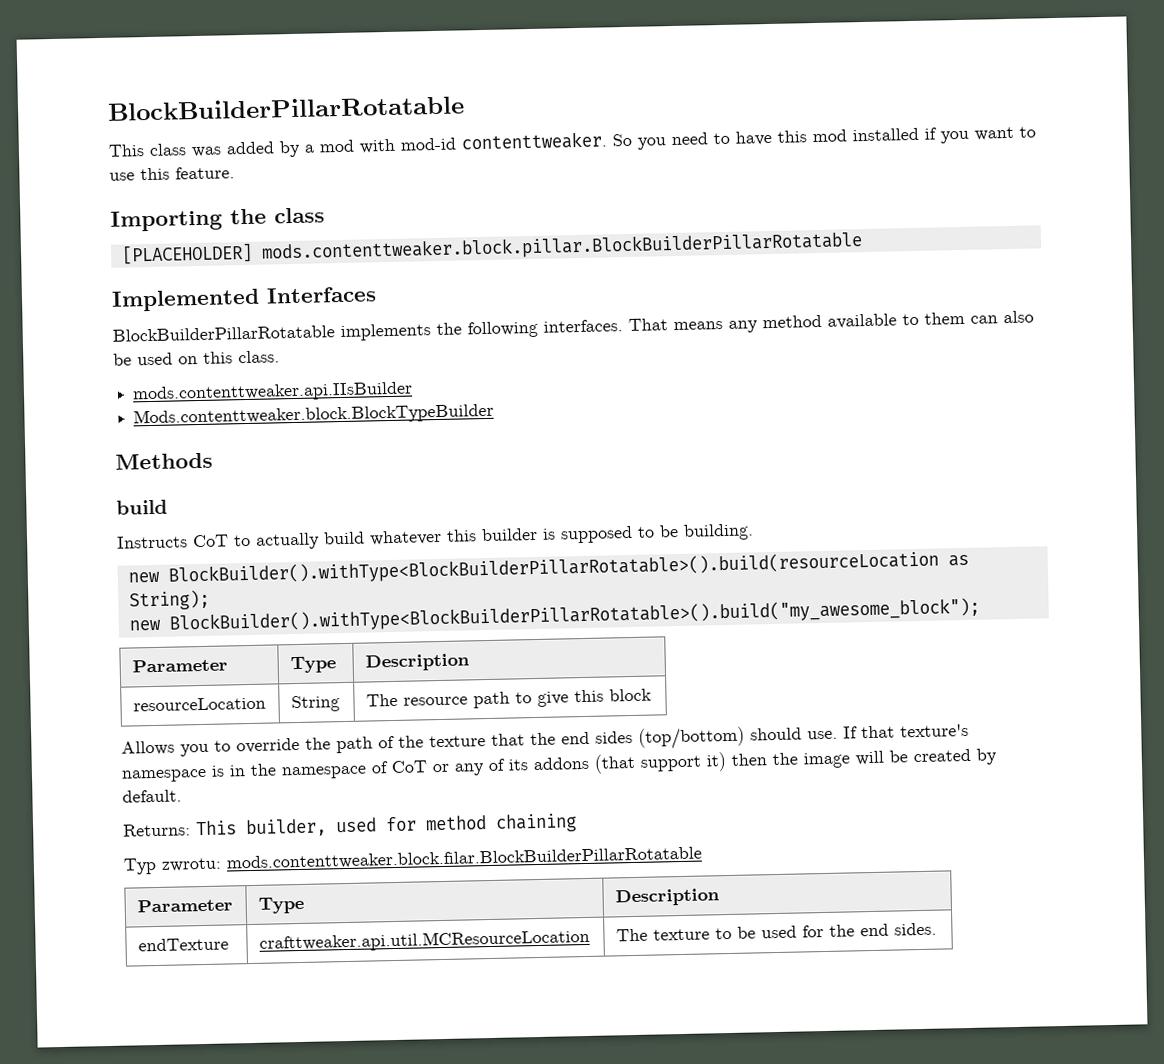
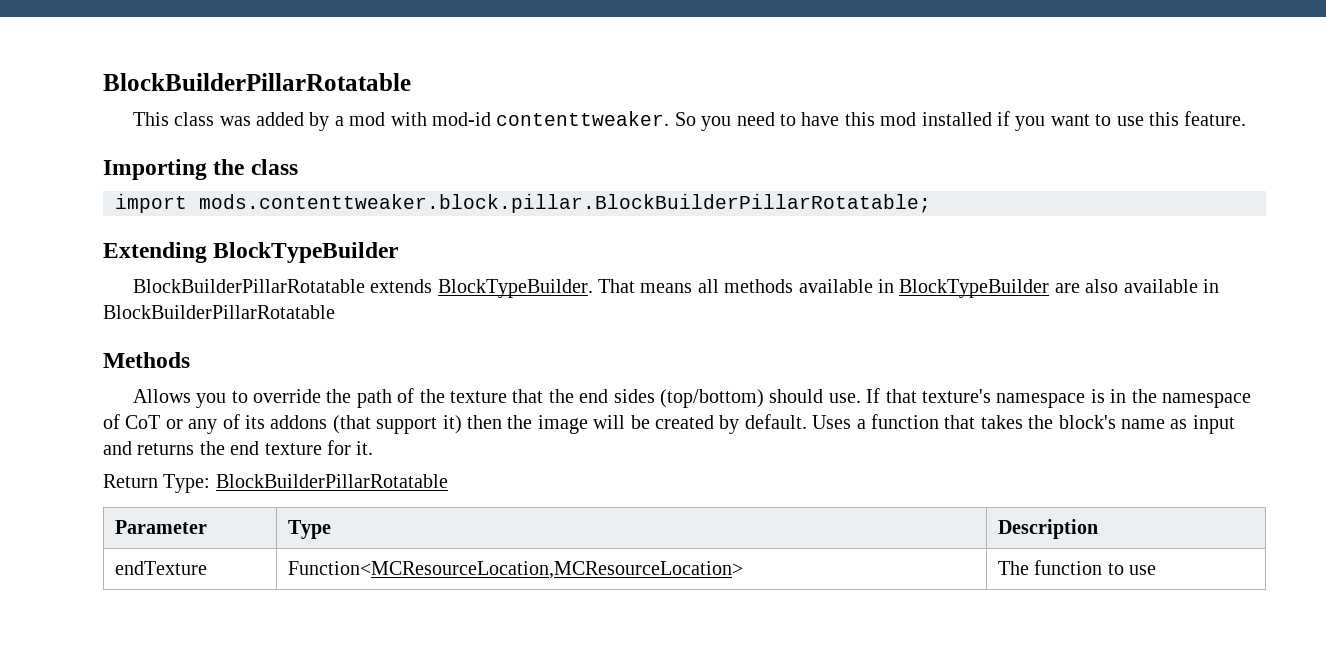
[120,231,863,265] [111,286,377,312] [112,310,1034,342] [113,350,280,366] [132,381,414,404] [133,402,495,428] [115,452,213,470] [116,499,168,515] [116,523,754,550] [127,550,969,586] [128,589,210,611] [128,597,980,634] [131,658,228,673] [289,656,336,674] [364,653,470,672] [132,696,266,712] [290,695,340,713] [365,688,652,709] [PLACEHOLDER] mods.contenttweaker.block.pillar.BlockBuilderPillarRotatable // Implemented Interfaces // BlockBuilderPillarRotatable implements the following interfaces. That means any method available to them can also be used on this class. // mods.contenttweaker.api.IIsBuilder // Mods.contenttweaker.block.BlockTypeBuilder // Methods // build // Instructs CoT to actually build whatever this builder is supposed to be building. // new BlockBuilder().withType<BlockBuilderPillarRotatable>().build(resourceLocation as String); // new BlockBuilder().withType<BlockBuilderPillarRotatable>().build("my_awesome_block"); // Parameter | Type | Description // resourceLocation | String | The resource path to give this block -> [115,194,931,213] [103,242,399,263] [132,279,1220,298] [103,305,335,319] [103,352,190,368] import mods.contenttweaker.block.pillar.BlockBuilderPillarRotatable; // Extending BlockTypeBuilder // BlockBuilderPillarRotatable extends BlockTypeBuilder. That means all methods available in BlockTypeBuilder are also available in BlockBuilderPillarRotatable // Methods
[123,813,577,838] [123,846,702,875] // Returns: This builder, used for method chaining // Typ zwrotu: mods.contenttweaker.block.filar.BlockBuilderPillarRotatable -> [812,414,1235,434] [103,440,374,455] [103,474,448,493] Uses a function that takes the block's name as input and returns the end texture for it. // Return Type: BlockBuilderPillarRotatable
[258,928,590,953] [615,922,937,942] crafttweaker.api.util.MCResourceLocation | The texture to be used for the end sides. -> [287,561,743,579] [997,560,1157,575] Function<MCResourceLocation,MCResourceLocation> | The function to use

